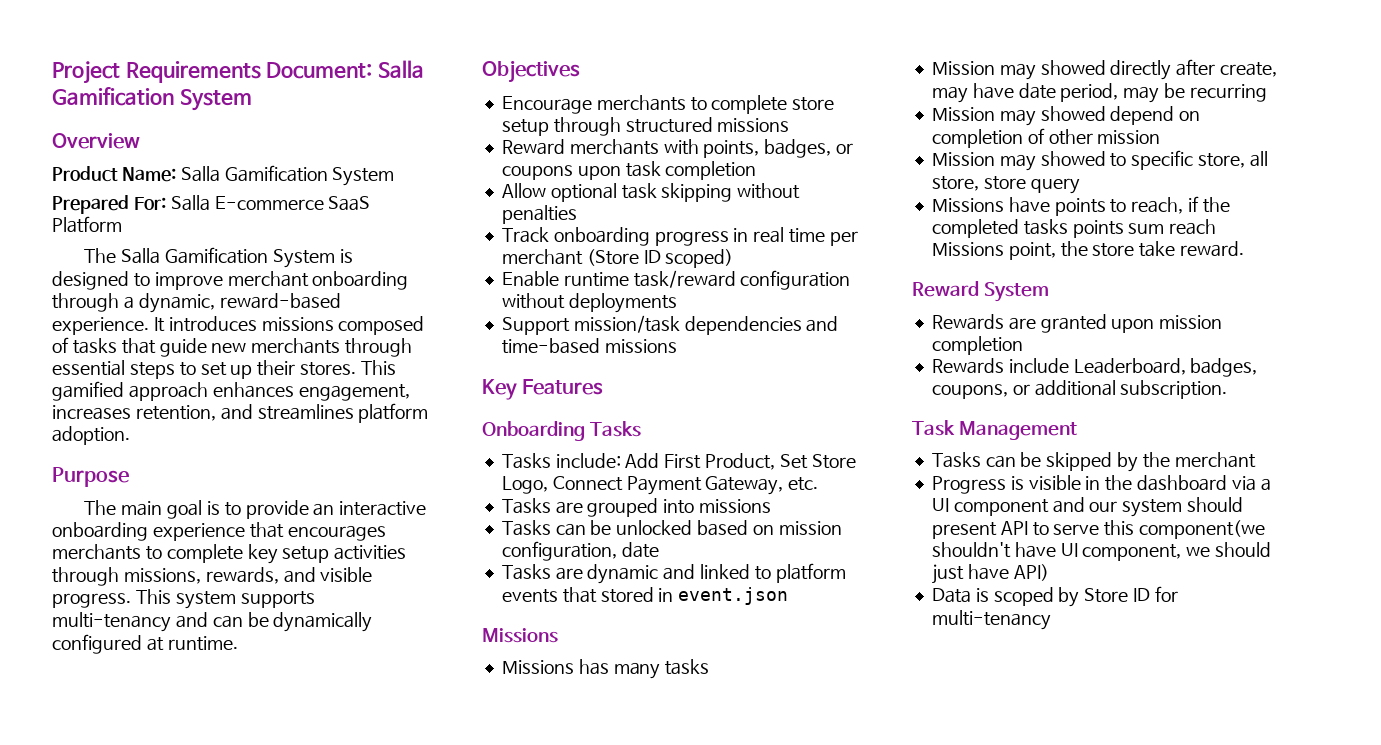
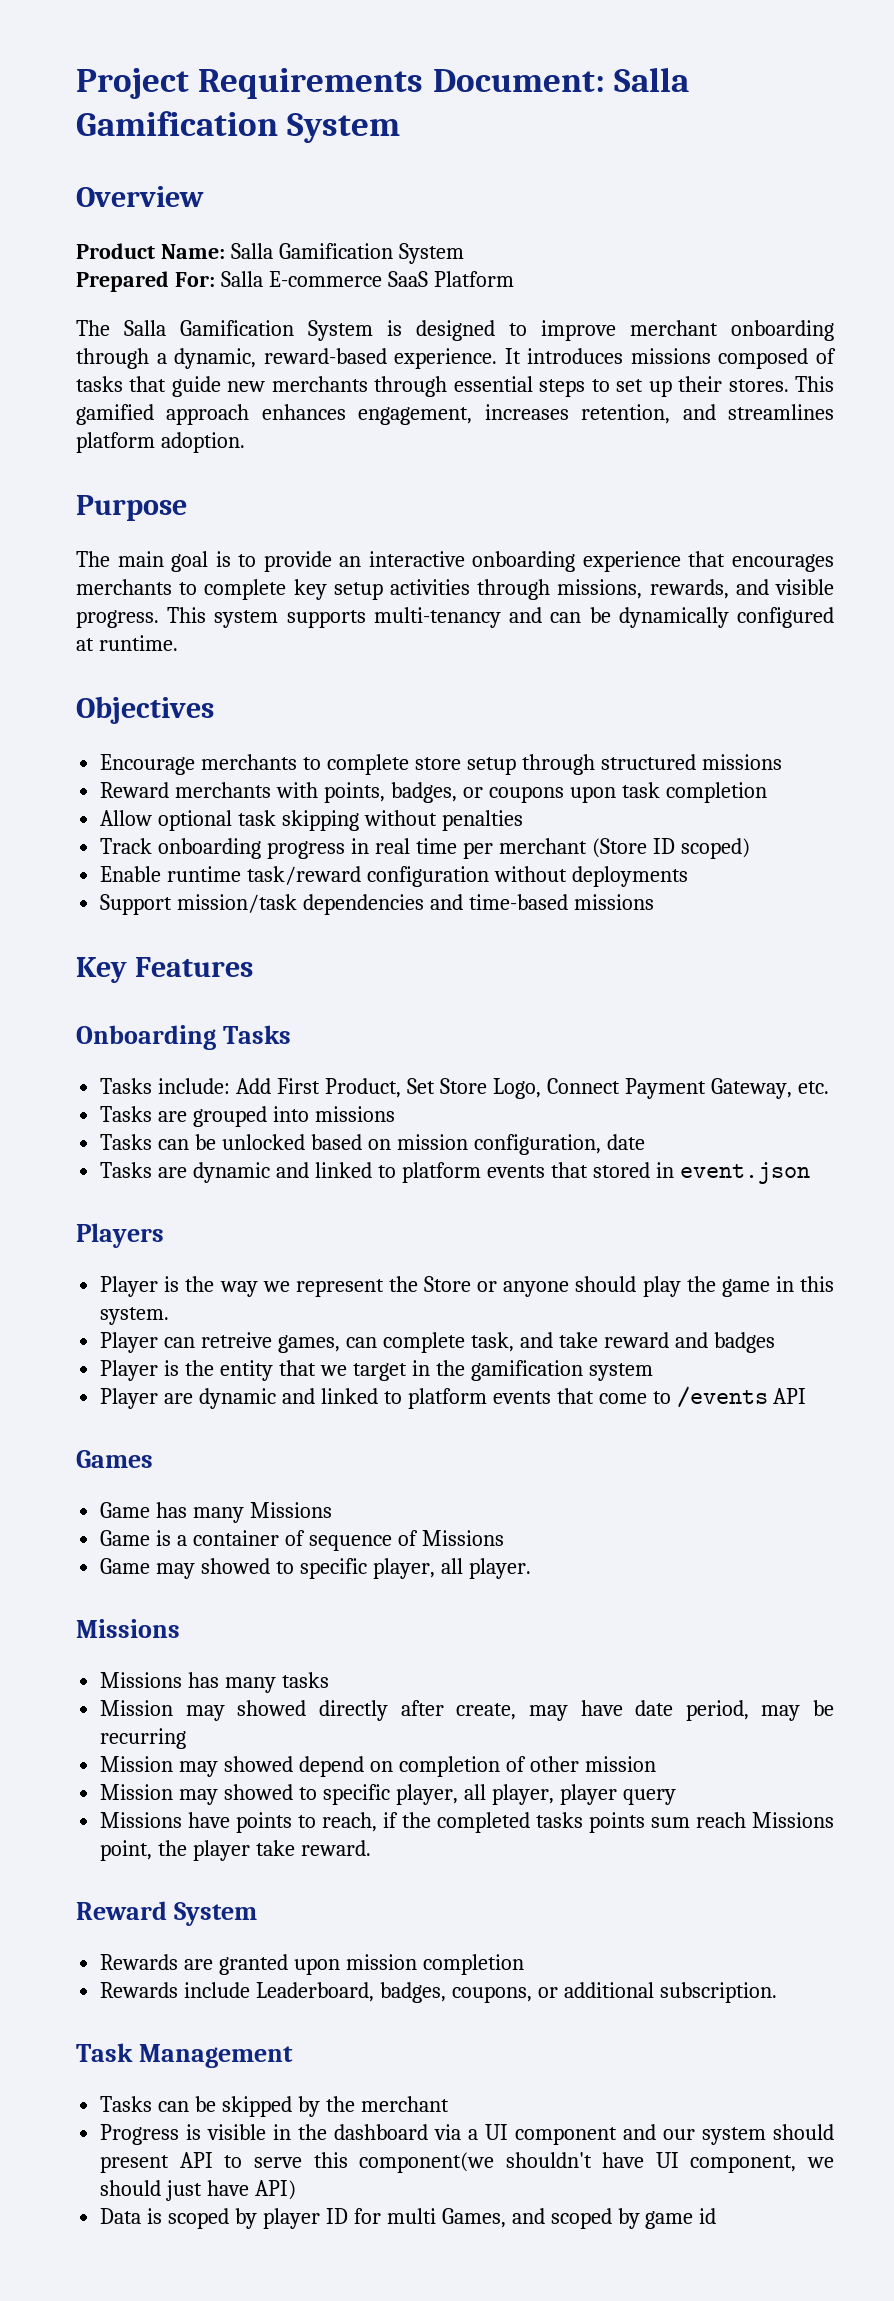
(789, 596) none -> [76,1223,164,1248] [100,1276,835,1297] [100,1307,170,1325] [100,1332,775,1353] [100,1360,653,1381] [100,1386,807,1409] [76,1450,153,1468] [100,1502,333,1523] [100,1530,504,1551] [100,1558,531,1579] // Players // Player is the way we represent the Store or anyone should play the game in this system. // Player can retreive games, can complete task, and take reward and badges // Player is the entity that we target in the gamification system // Player are dynamic and linked to platform events that come to /events API // Games // Game has many Missions // Game is a container of sequence of Missions // Game may showed to specific player, all player.
[1198,151,1268,168] [931,176,1026,191] store, all store, store -> [395,1784,617,1805] player, all player, player
[1092,243,1135,257] store -> [193,1840,251,1861] player
[1084,588,1129,603] Store -> [262,2208,320,2229] player
[931,610,1051,630] multi-tenancy -> [386,2208,717,2229] multi Games, and scoped by game id

